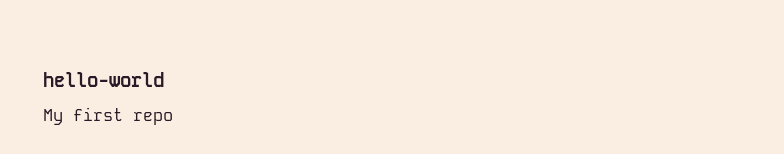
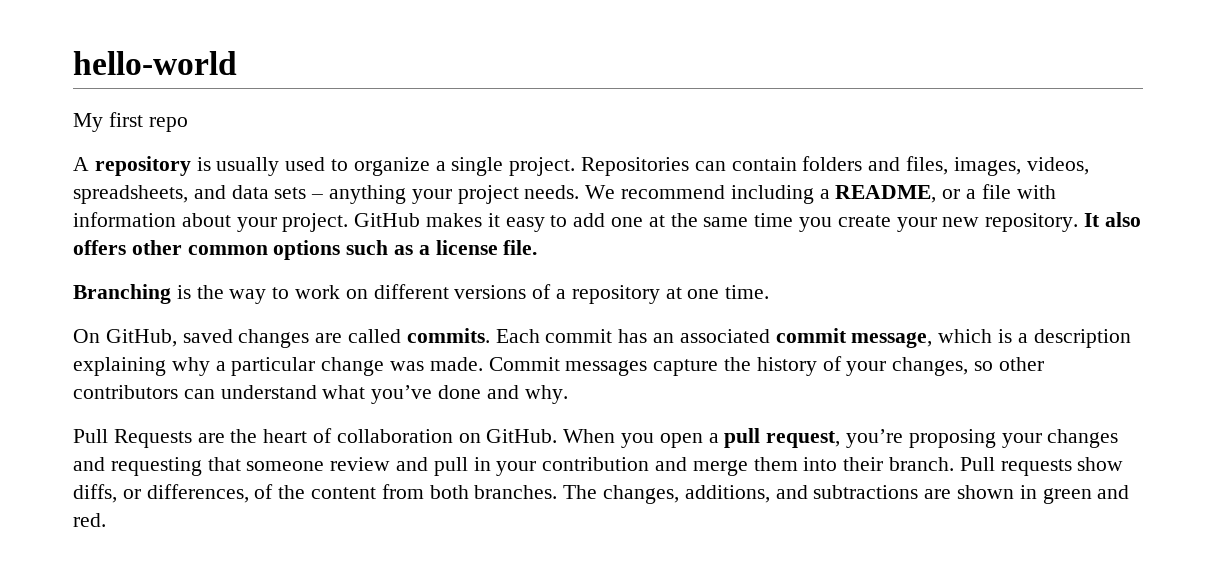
(173, 118) none -> [73,156,1089,176] [73,184,1056,204] [73,212,1141,232] [73,240,538,260] [73,284,770,304] [73,328,1131,348] [73,356,1044,376] [73,385,568,404] [73,428,1119,448] [73,457,1124,476] [73,484,1130,504] [73,513,106,527] // A repository is usually used to organize a single project. Repositories can contain folders and files, images, videos, spreadsheets, and data sets – anything your project needs. We recommend including a README, or a file with information about your project. GitHub makes it easy to add one at the same time you create your new repository. It also offers other common options such as a license file. // Branching is the way to work on different versions of a repository at one time. // On GitHub, saved changes are called commits. Each commit has an associated commit message, which is a description explaining why a particular change was made. Commit messages capture the history of your changes, so other contributors can understand what you’ve done and why. // Pull Requests are the heart of collaboration on GitHub. When you open a pull request, you’re proposing your changes and requesting that someone review and pull in your contribution and merge them into their branch. Pull requests show diffs, or differences, of the content from both branches. The changes, additions, and subtractions are shown in green and red.

